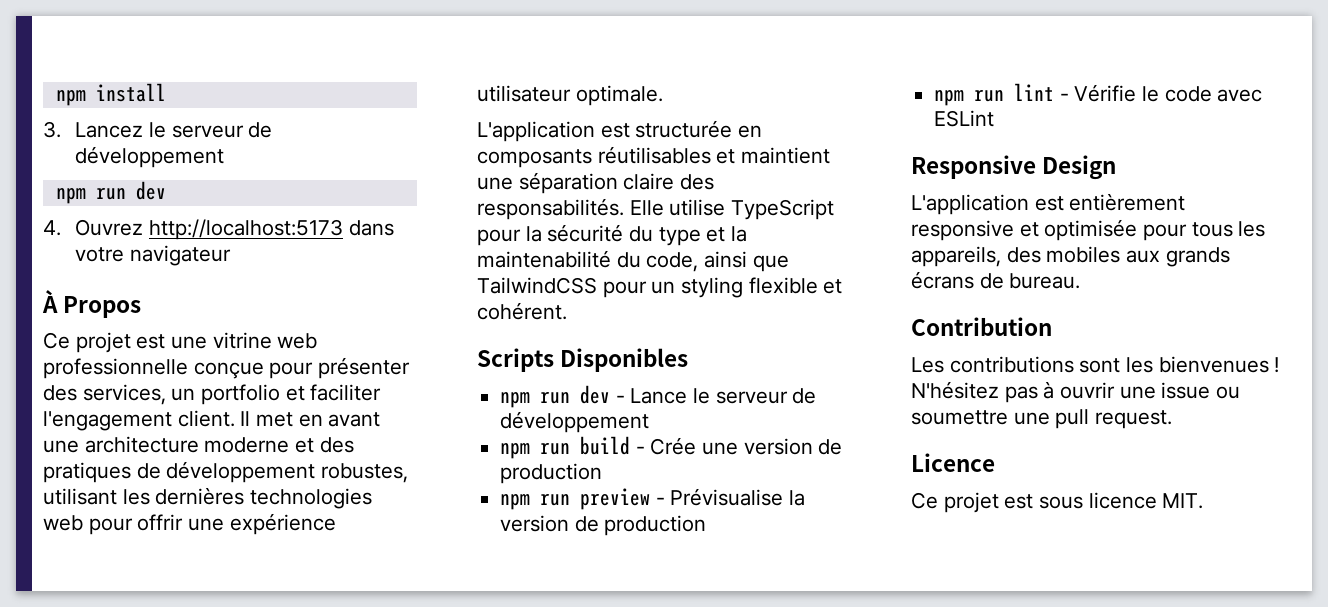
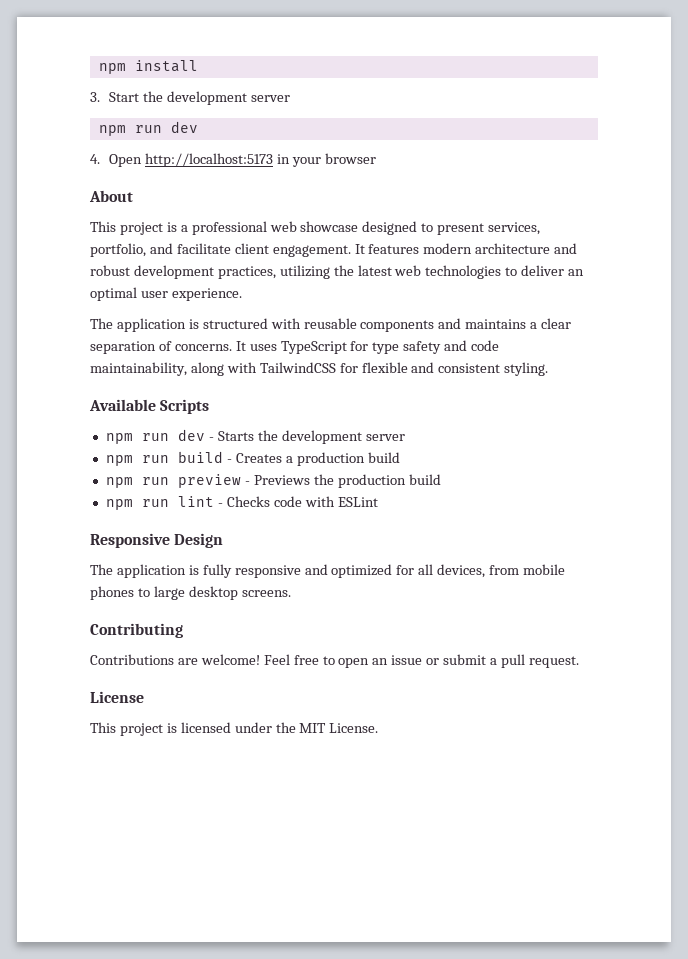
[75,122,273,138] [75,146,225,168] Lancez le serveur de développement -> [109,91,291,105] Start the development server
[75,219,394,240] [75,245,231,266] [42,290,142,318] [43,332,318,353] [43,357,411,379] [43,384,382,405] [43,410,381,431] [43,436,354,453] [43,461,409,483] [43,487,373,509] [43,513,336,535] [477,85,663,106] [477,120,763,142] [477,146,831,168] [477,172,715,194] [477,198,835,220] [477,224,748,246] [477,250,789,272] [477,277,843,298] [477,302,567,320] Ouvrez http://localhost:5173 dans votre navigateur // À Propos // Ce projet est une vitrine web professionnelle conçue pour présenter des services, un portfolio et faciliter l'engagement client. Il met en avant une architecture moderne et des pratiques de développement robustes, utilisant les dernières technologies web pour offrir une expérience utilisateur optimale. // L'application est structurée en composants réutilisables et maintient une séparation claire des responsabilités. Elle utilise TypeScript pour la sécurité du type et la maintenabilité du code, ainsi que TailwindCSS pour un styling flexible et cohérent. // -> [109,153,377,167] [89,190,133,202] [90,221,541,235] [90,243,578,257] [90,265,585,279] [90,287,242,301] [90,318,572,332] [90,340,500,354] [90,362,549,376] [89,399,156,411] Open http://localhost:5173 in your browser // About // This project is a professional web showcase designed to present services, portfolio, and facilitate client engagement. It features modern architecture and robust development practices, utilizing the latest web technologies to deliver an optimal user experience. // The application is structured with reusable components and maintains a clear separation of concerns. It uses TypeScript for type safety and code maintainability, along with TailwindCSS for flexible and consistent styling. // Available
[560,348,689,372] Disponibles -> (210, 406) none
[630,388,817,404] [500,411,650,433] Lance le serveur de développement -> [217,430,405,444] Starts the development server
[650,437,843,455] [500,463,603,484] Crée une version de production -> [235,452,400,466] Creates a production build
[670,488,806,506] [500,515,707,536] Prévisualise la version de production -> [253,474,441,488] Previews the production build
[1074,84,1263,102] Vérifie le code avec -> [226,496,335,507] Checks code with
[911,193,1186,215] [911,219,1266,241] [911,246,1230,267] [911,271,1081,289] [911,317,1052,336] [911,356,1280,373] [911,381,1241,403] [911,409,1173,429] [911,453,995,472] [911,492,1204,513] L'application est entièrement responsive et optimisée pour tous les appareils, des mobiles aux grands écrans de bureau. // Contribution // Les contributions sont les bienvenues ! N'hésitez pas à ouvrir une issue ou soumettre une pull request. // Licence // Ce projet est sous licence MIT. -> [90,564,566,578] [90,586,291,600] [90,623,183,638] [90,654,579,668] [90,691,144,703] [90,722,379,736] The application is fully responsive and optimized for all devices, from mobile phones to large desktop screens. // Contributing // Contributions are welcome! Feel free to open an issue or submit a pull request. // License // This project is licensed under the MIT License.

